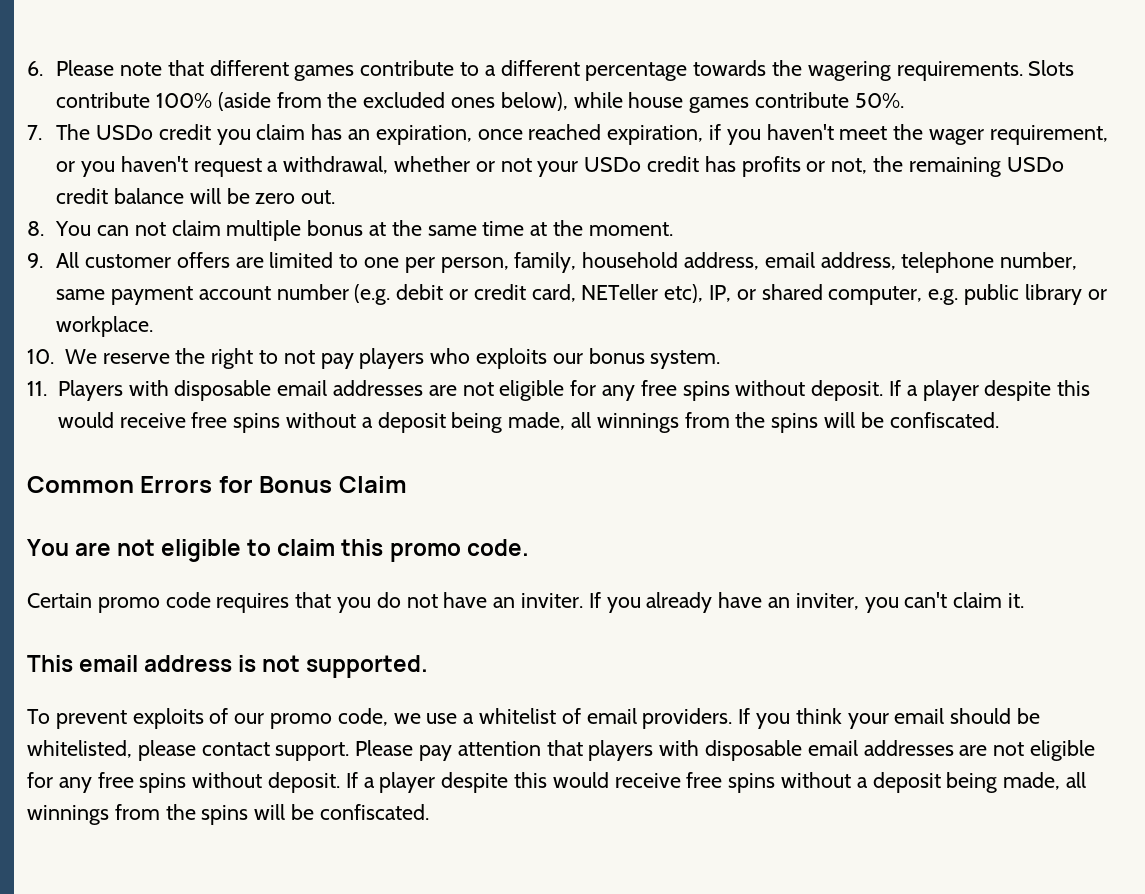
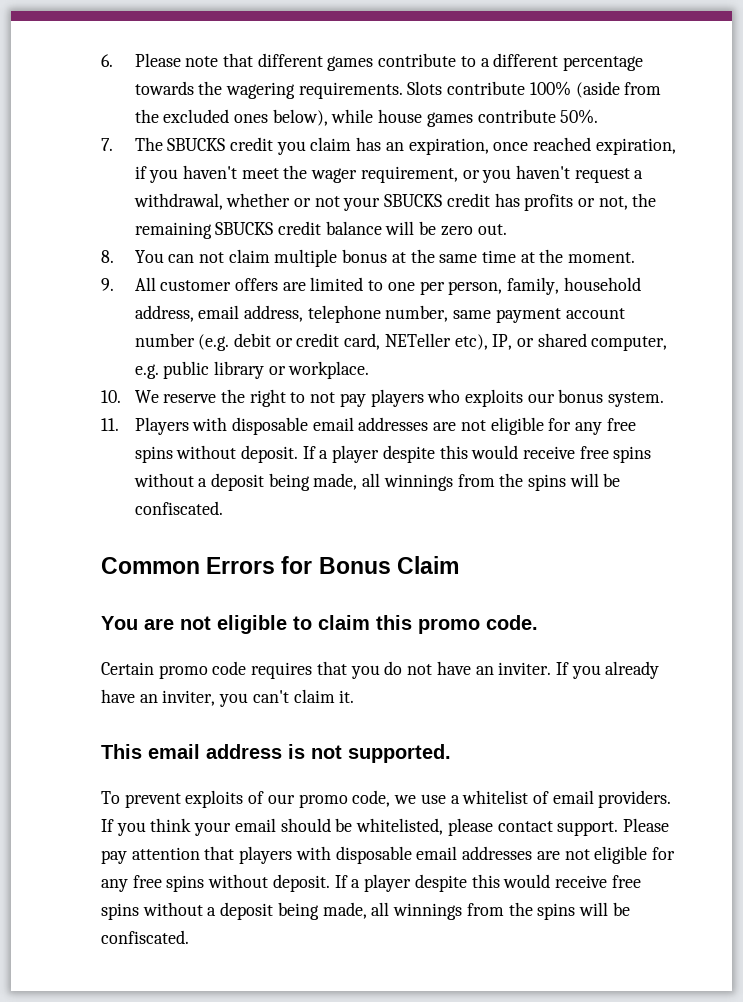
[95,125,153,140] USDo -> [167,138,226,151] SBUCKS
[584,157,642,172] USDo -> [384,194,443,207] SBUCKS
[1006,157,1064,172] USDo -> [215,222,274,235] SBUCKS

